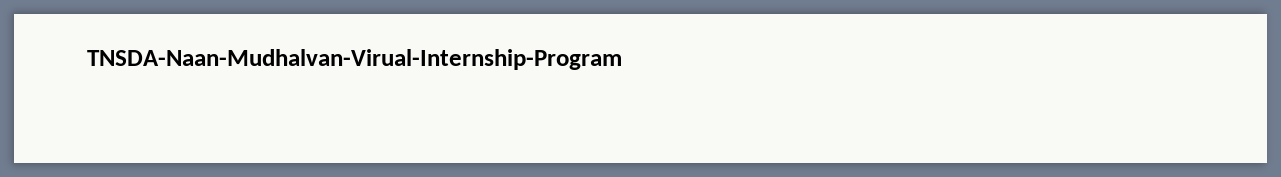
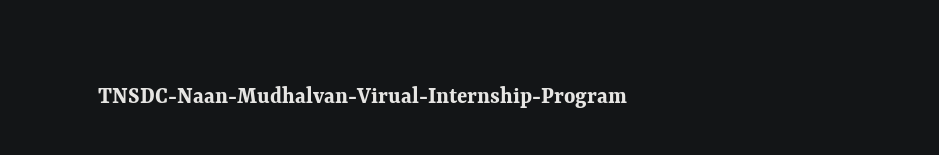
[87,49,622,70] TNSDA-Naan-Mudhalvan-Virual-Internship-Program -> [98,86,627,108] TNSDC-Naan-Mudhalvan-Virual-Internship-Program

